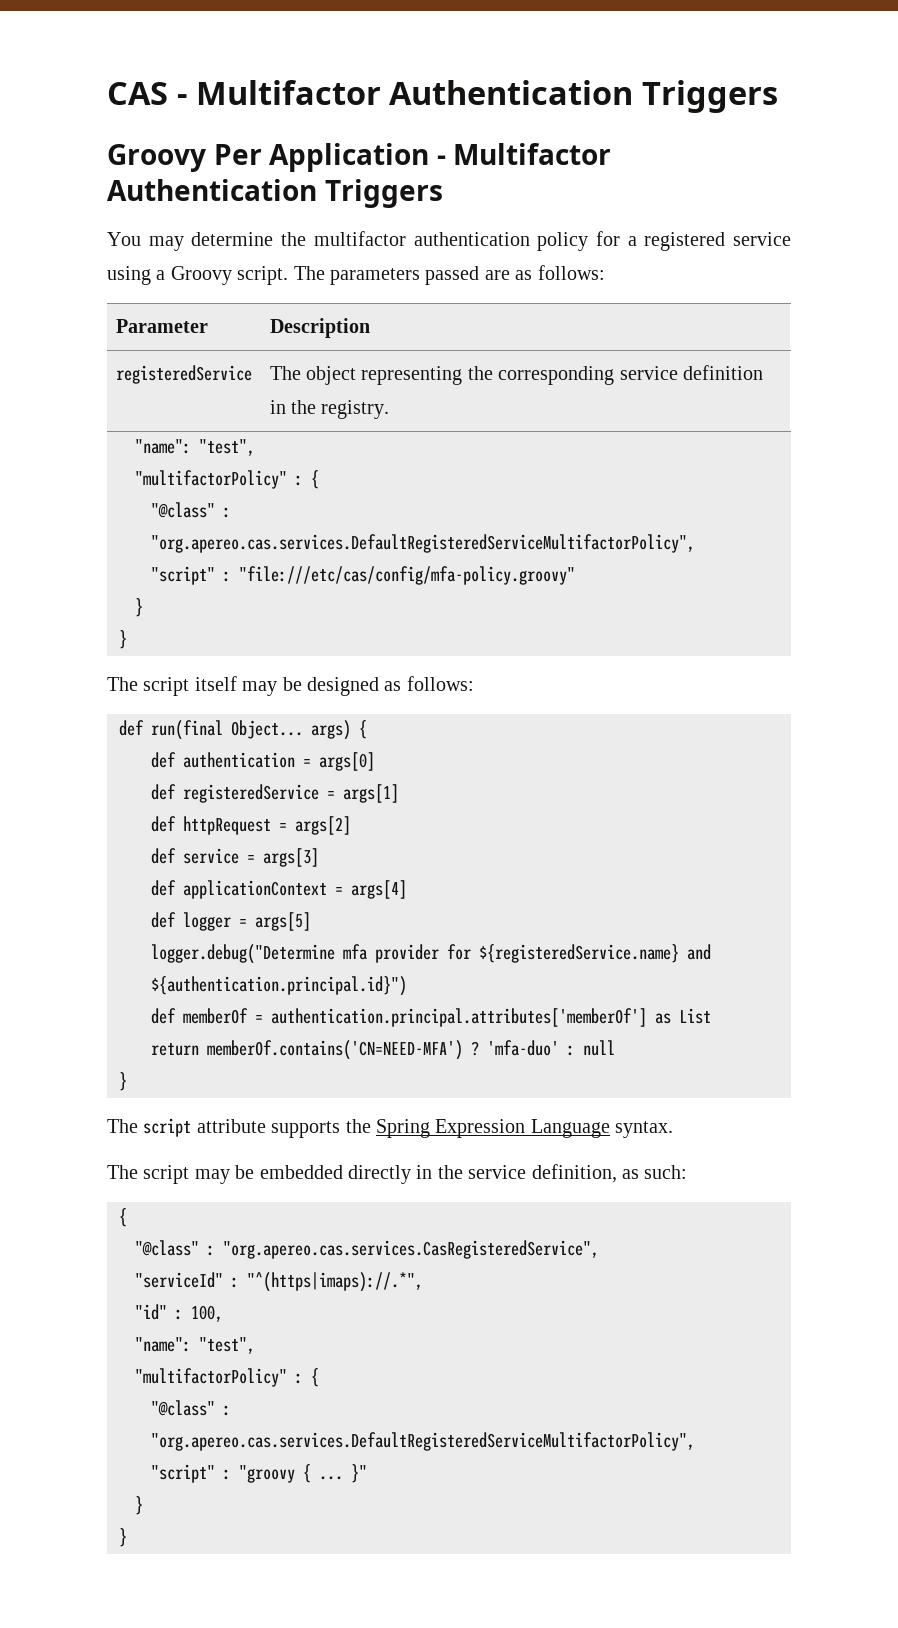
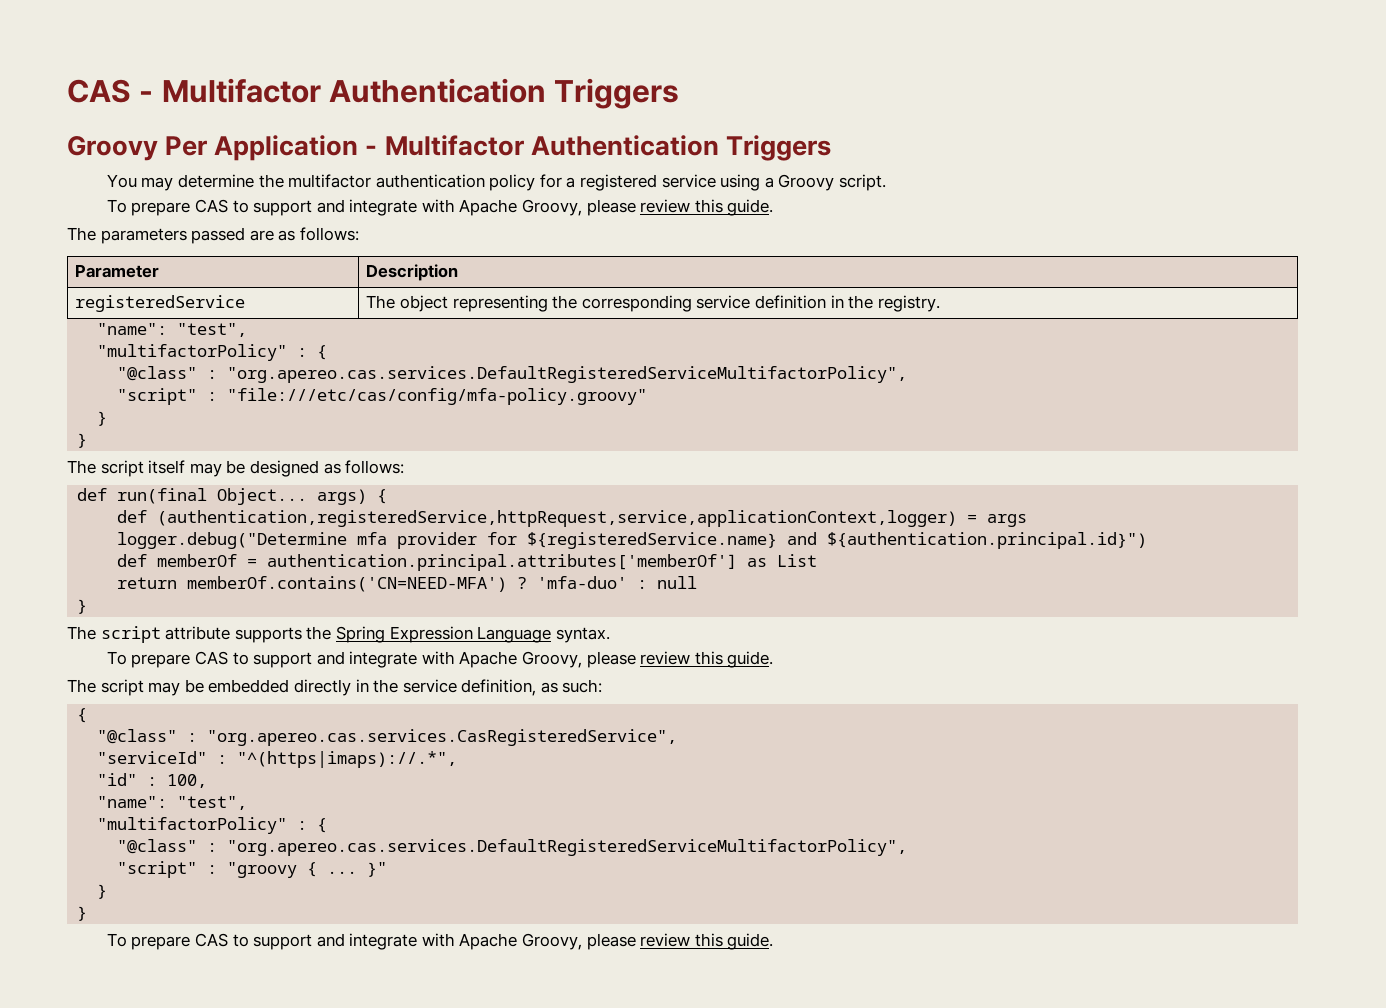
(289, 275) none -> [106,199,774,216] // To prepare CAS to support and integrate with Apache Groovy, please review this guide. //
[183,752,375,771] [151,784,399,803] [151,816,351,835] [151,848,319,867] [151,880,407,899] [151,912,311,931] authentication = args[0] // def registeredService = args[1] // def httpRequest = args[2] // def service = args[3] // def applicationContext = args[4] // def logger = args[5] -> [157,510,1028,527] (authentication,registeredService,httpRequest,service,applicationContext,logger) = args
(674, 1129) none -> [106,651,774,668] // To prepare CAS to support and integrate with Apache Groovy, please review this guide.
(127, 1537) none -> [106,933,774,950] // To prepare CAS to support and integrate with Apache Groovy, please review this guide.

